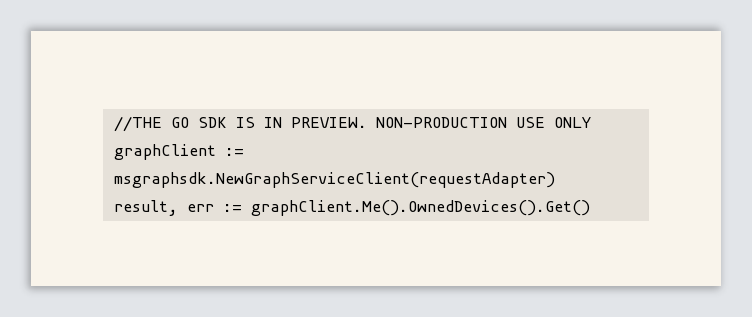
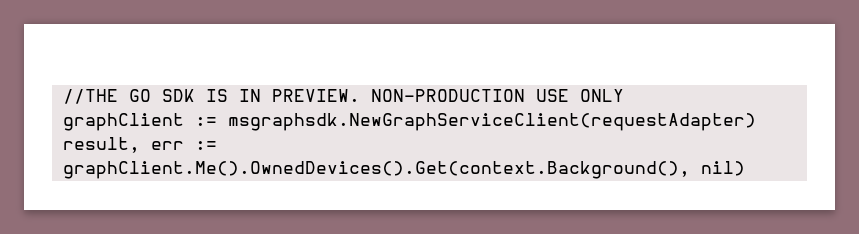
[250,200,590,216] graphClient.Me().OwnedDevices().Get() -> [62,161,745,179] graphClient.Me().OwnedDevices().Get(context.Background(), nil)

